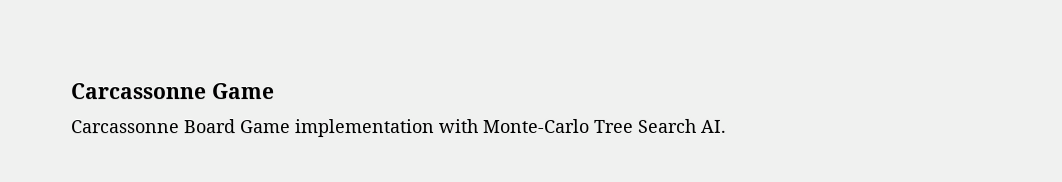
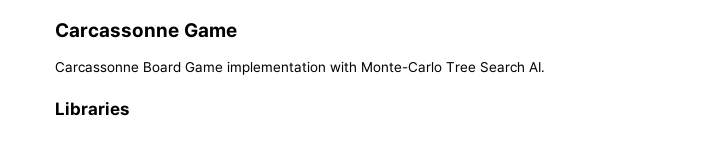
(727, 126) none -> [55,101,129,116] // Libraries

